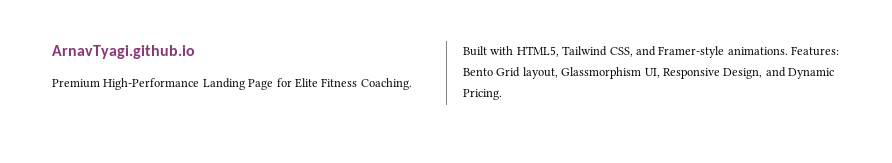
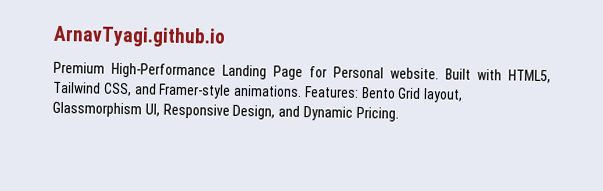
[294,78,412,90] Elite Fitness Coaching. -> [333,66,439,80] Personal website.

